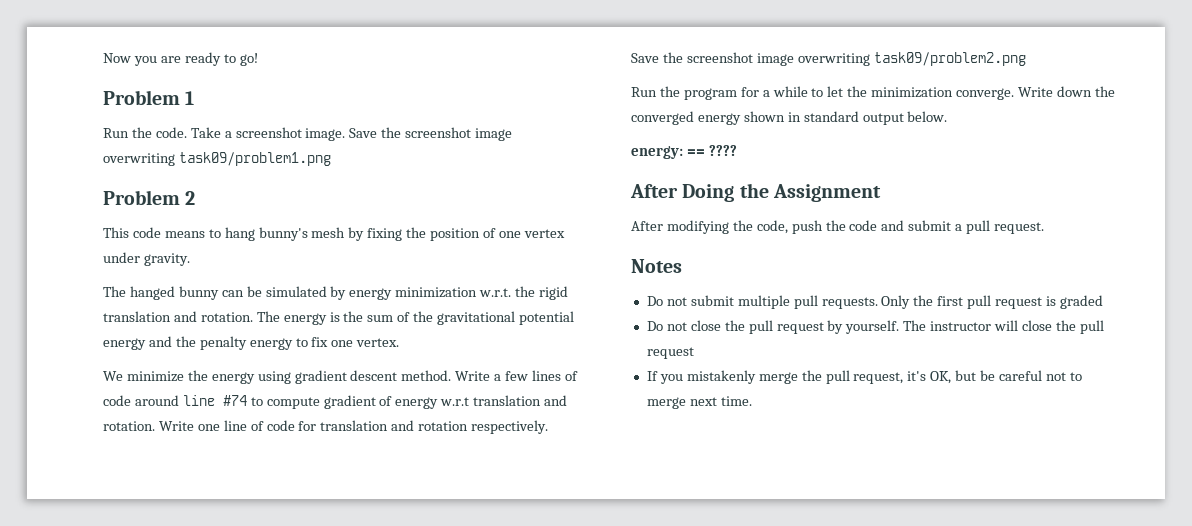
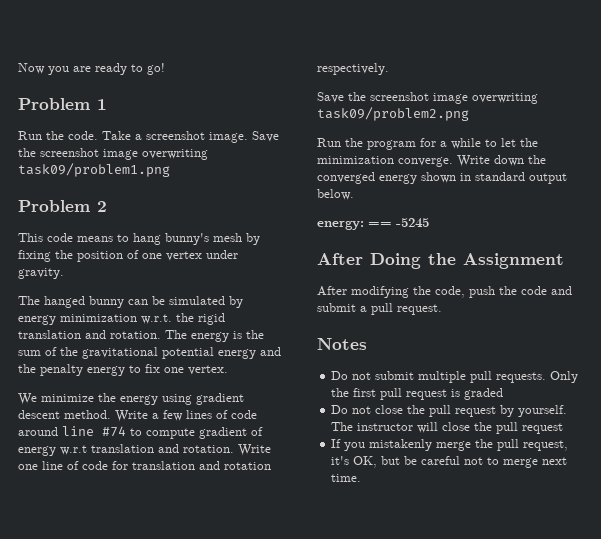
[708,145,737,156] ???? -> [396,218,429,228] -5245

